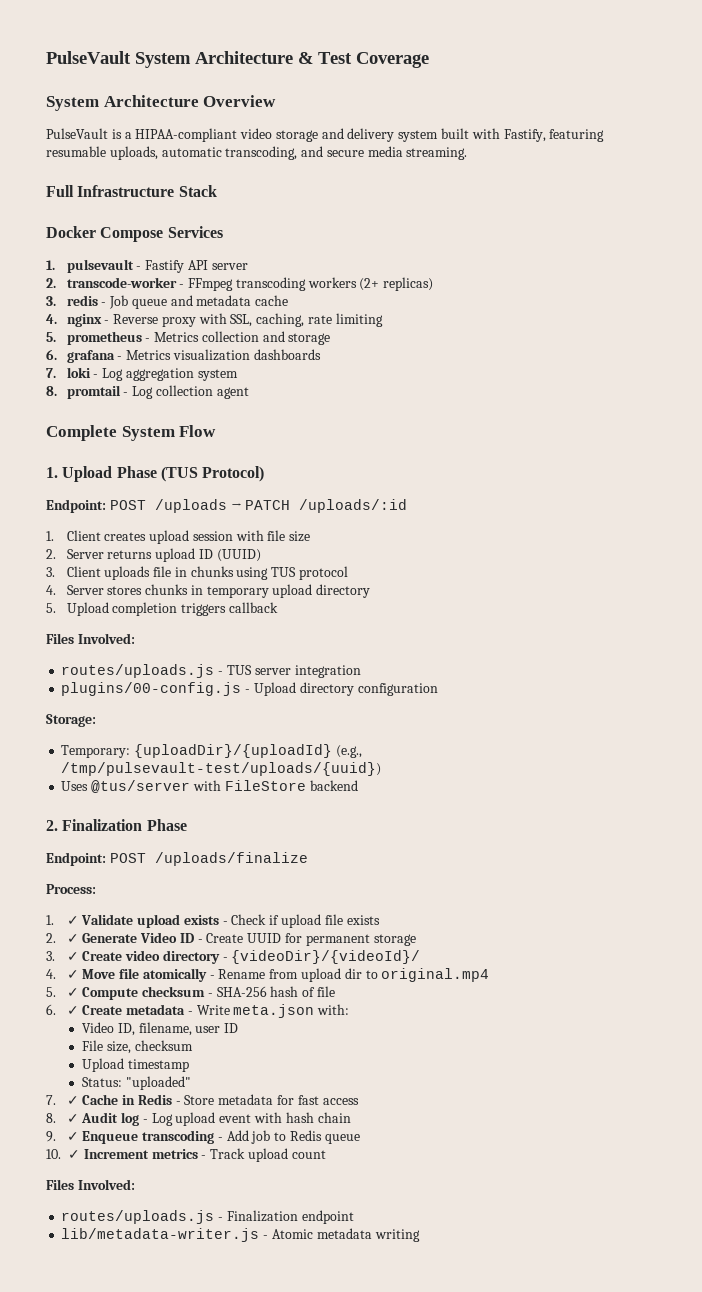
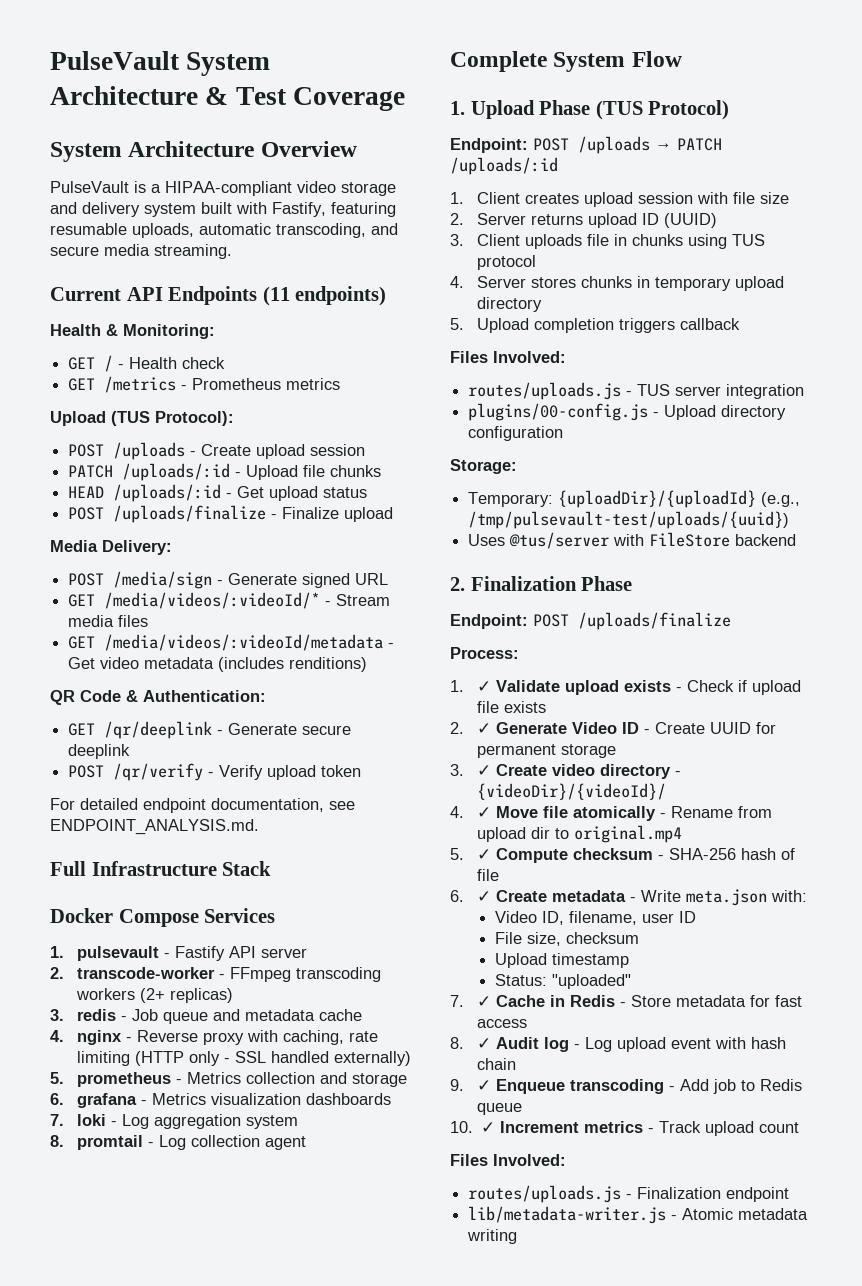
(468, 153) none -> [50,286,387,306] [50,324,215,339] [68,355,226,372] [68,376,341,393] [50,411,234,426] [68,442,366,460] [68,463,382,481] [68,484,368,502] [68,505,394,523] [50,540,172,555] [68,571,389,589] [68,592,391,609] [68,615,149,627] [68,634,395,651] [68,657,368,672] [50,690,266,705] [68,721,352,739] [68,744,131,759] [68,763,362,781] [50,798,355,813] [50,819,259,835] // Current API Endpoints (11 endpoints) // Health & Monitoring: // GET / - Health check // GET /metrics - Prometheus metrics // Upload (TUS Protocol): // POST /uploads - Create upload session // PATCH /uploads/:id - Upload file chunks // HEAD /uploads/:id - Get upload status // POST /uploads/finalize - Finalize upload // Media Delivery: // POST /media/sign - Generate signed URL // GET /media/videos/:videoId/* - Stream media files // GET /media/videos/:videoId/metadata - Get video metadata (includes renditions) // QR Code & Authentication: // GET /qr/deeplink - Generate secure deeplink // POST /qr/verify - Verify upload token // For detailed endpoint documentation, see ENDPOINT_ANALYSIS.md.
[230,314,253,327] SSL, -> (279, 1036) none
(383, 320) none -> [135,1051,412,1066] (HTTP only - SSL handled externally)

